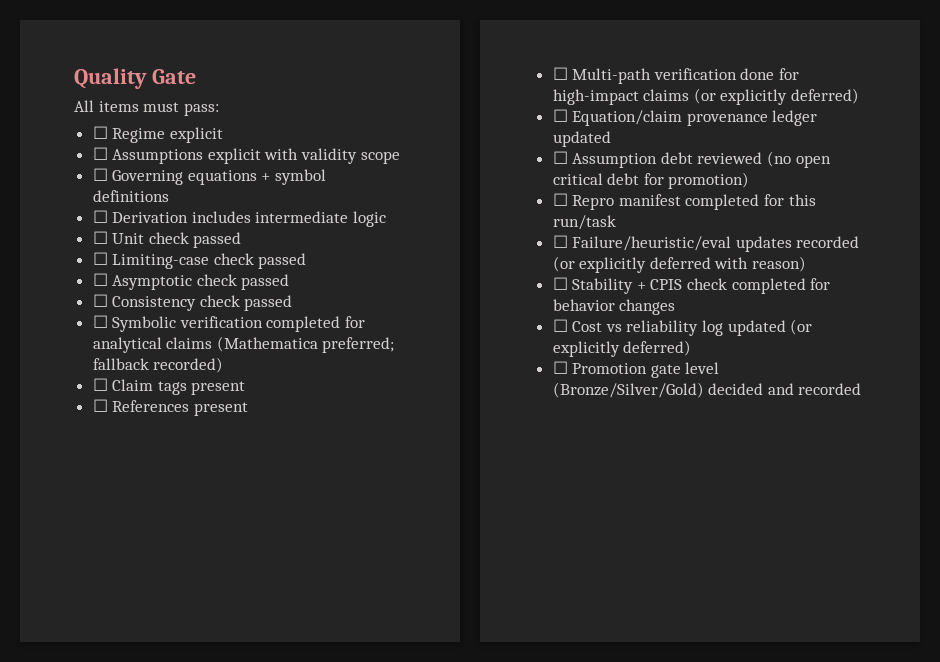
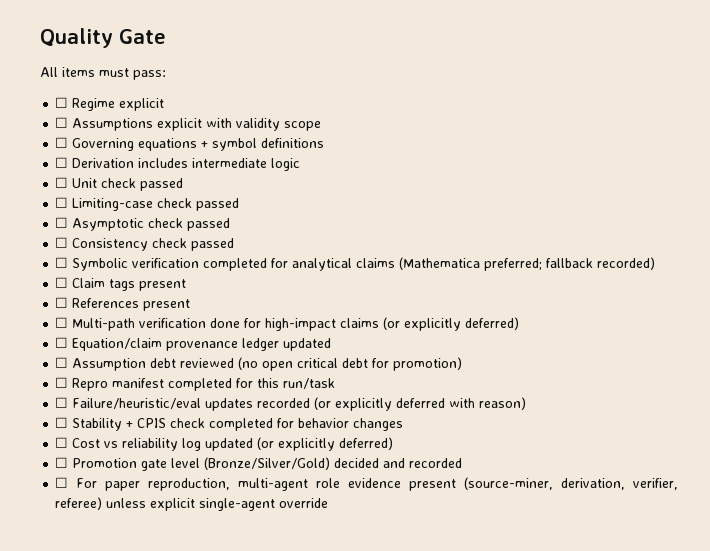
(862, 389) none -> [55,477,678,491] [55,497,329,511] // ☐ For paper reproduction, multi-agent role evidence present (source-miner, derivation, verifier, referee) unless explicit single-agent override

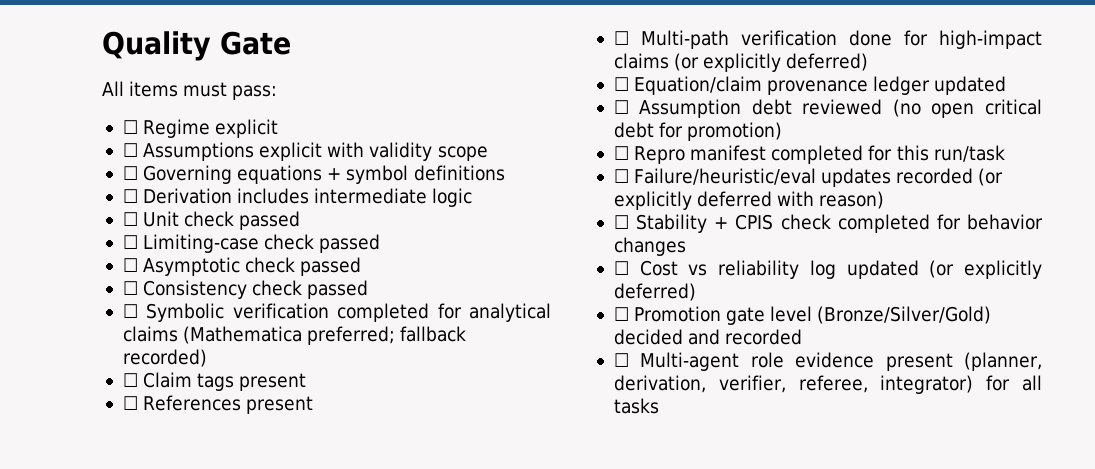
[76,478,309,491] For paper reproduction, multi-agent -> [640,352,740,371] Multi-agent
[464,477,554,490] (source-miner, -> [964,352,1042,371] (planner,
[55,497,329,511] referee) unless explicit single-agent override -> [798,375,1042,394] [613,398,659,414] referee, integrator) for all tasks

